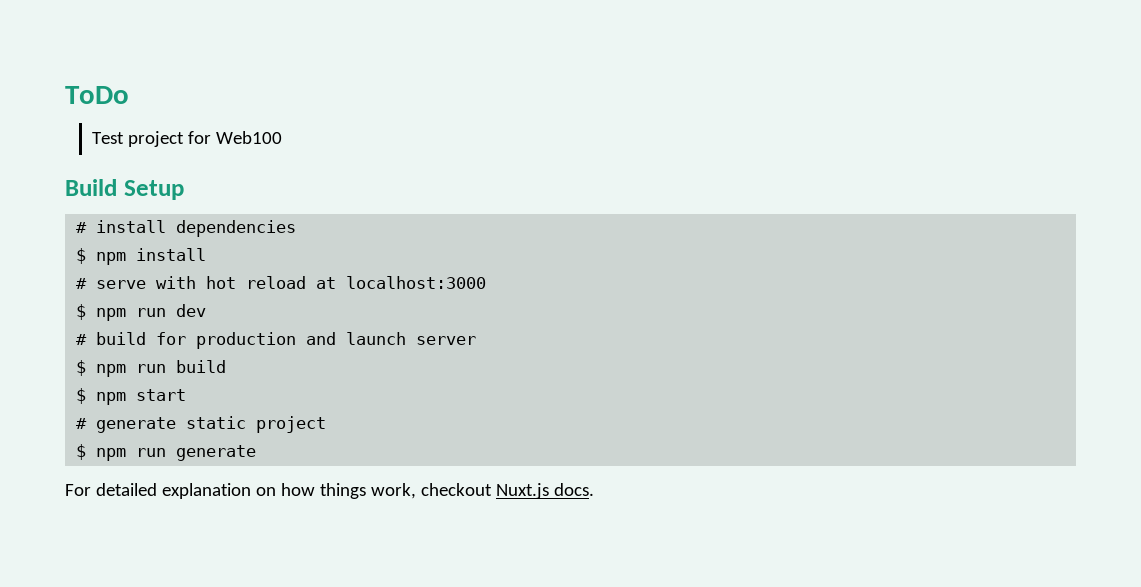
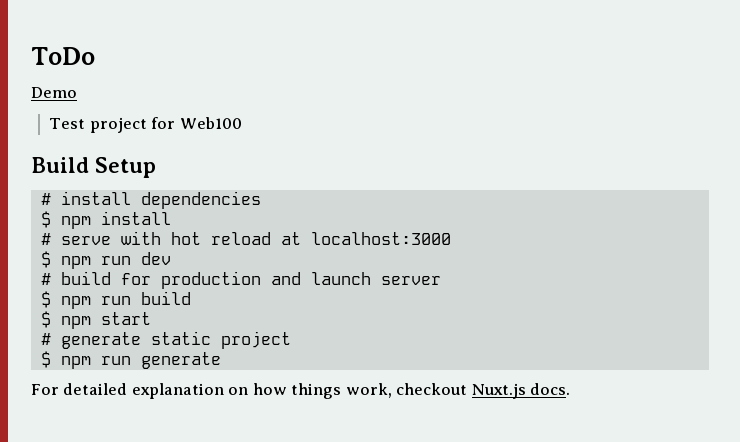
(129, 95) none -> [31,87,77,98] // Demo

